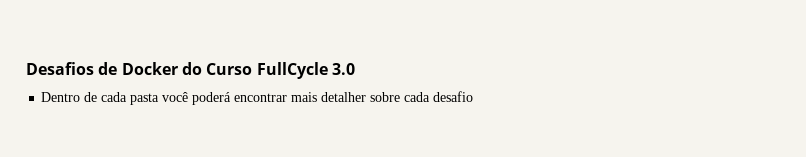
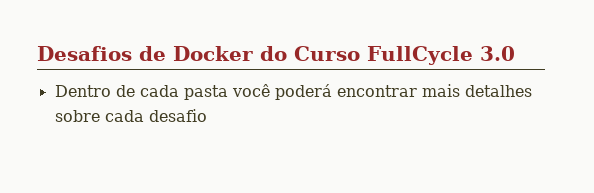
[321,92,367,102] detalher -> [464,85,532,97] detalhes

